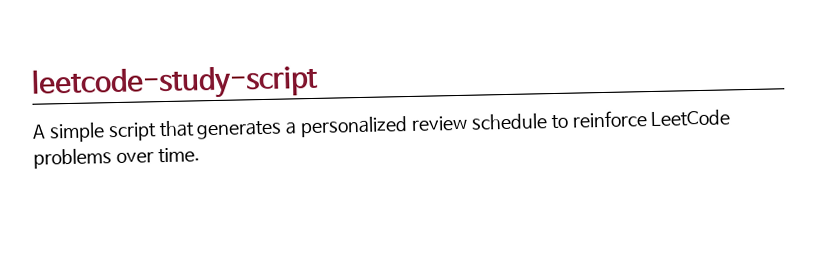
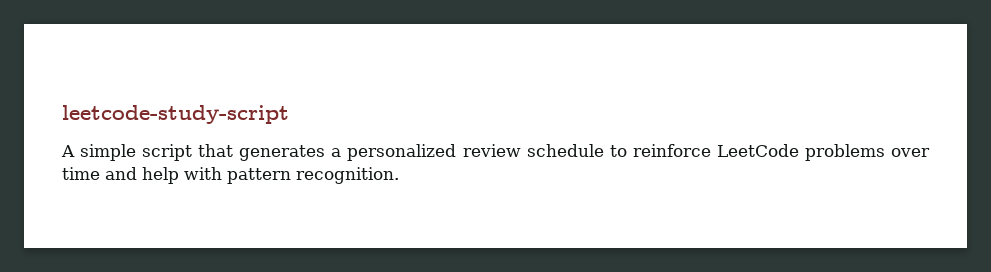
[157,147,200,164] time. -> [62,167,399,184] time and help with pattern recognition.

